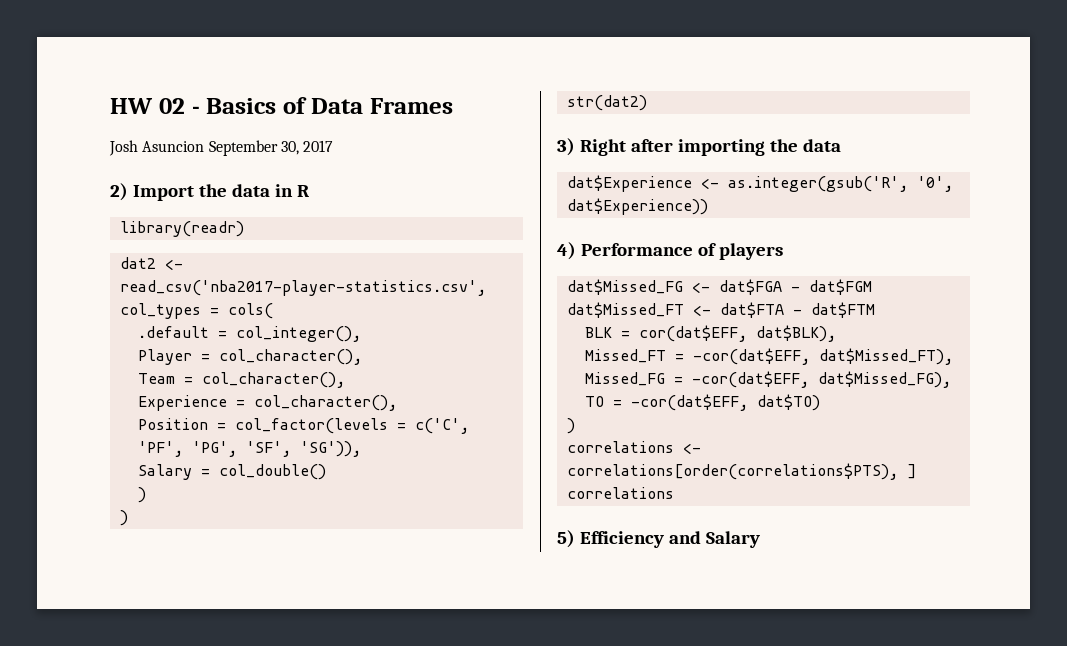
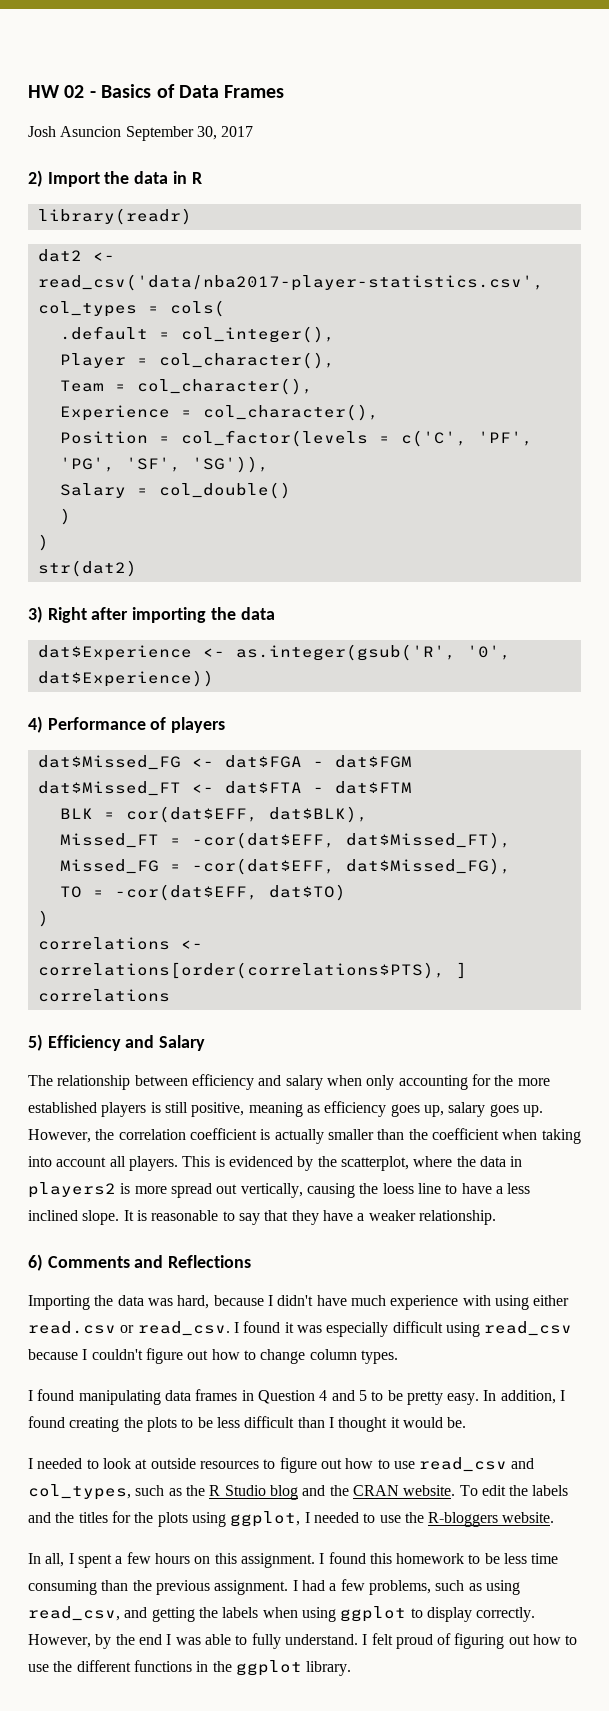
[119,280,486,296] read_csv('nba2017-player-statistics.csv', -> [37,274,544,291] read_csv('data/nba2017-player-statistics.csv',
(760, 539) none -> [28,1074,550,1090] [28,1101,543,1117] [28,1128,581,1144] [28,1156,523,1171] [28,1182,531,1198] [28,1210,496,1225] [28,1254,252,1271] [28,1295,570,1310] [28,1321,573,1337] [28,1348,398,1364] [28,1389,566,1405] [28,1416,467,1432] [28,1457,535,1473] [28,1484,569,1500] [28,1511,555,1527] [28,1552,559,1568] [28,1579,520,1595] [28,1606,536,1622] [28,1633,578,1649] [28,1660,352,1676] // The relationship between efficiency and salary when only accounting for the more established players is still positive, meaning as efficiency goes up, salary goes up. However, the correlation coefficient is actually smaller than the coefficient when taking into account all players. This is evidenced by the scatterplot, where the data in players2 is more spread out vertically, causing the loess line to have a less inclined slope. It is reasonable to say that they have a weaker relationship. // 6) Comments and Reflections // Importing the data was hard, because I didn't have much experience with using either read.csv or read_csv. I found it was especially difficult using read_csv because I couldn't figure out how to change column types. // I found manipulating data frames in Question 4 and 5 to be pretty easy. In addition, I found creating the plots to be less difficult than I thought it would be. // I needed to look at outside resources to figure out how to use read_csv and col_types, such as the R Studio blog and the CRAN website. To edit the labels and the titles for the plots using ggplot, I needed to use the R-bloggers website. // In all, I spent a few hours on this assignment. I found this homework to be less time consuming than the previous assignment. I had a few problems, such as using read_csv, and getting the labels when using ggplot to display correctly. However, by the end I was able to fully understand. I felt proud of figuring out how to use the different functions in the ggplot library.

